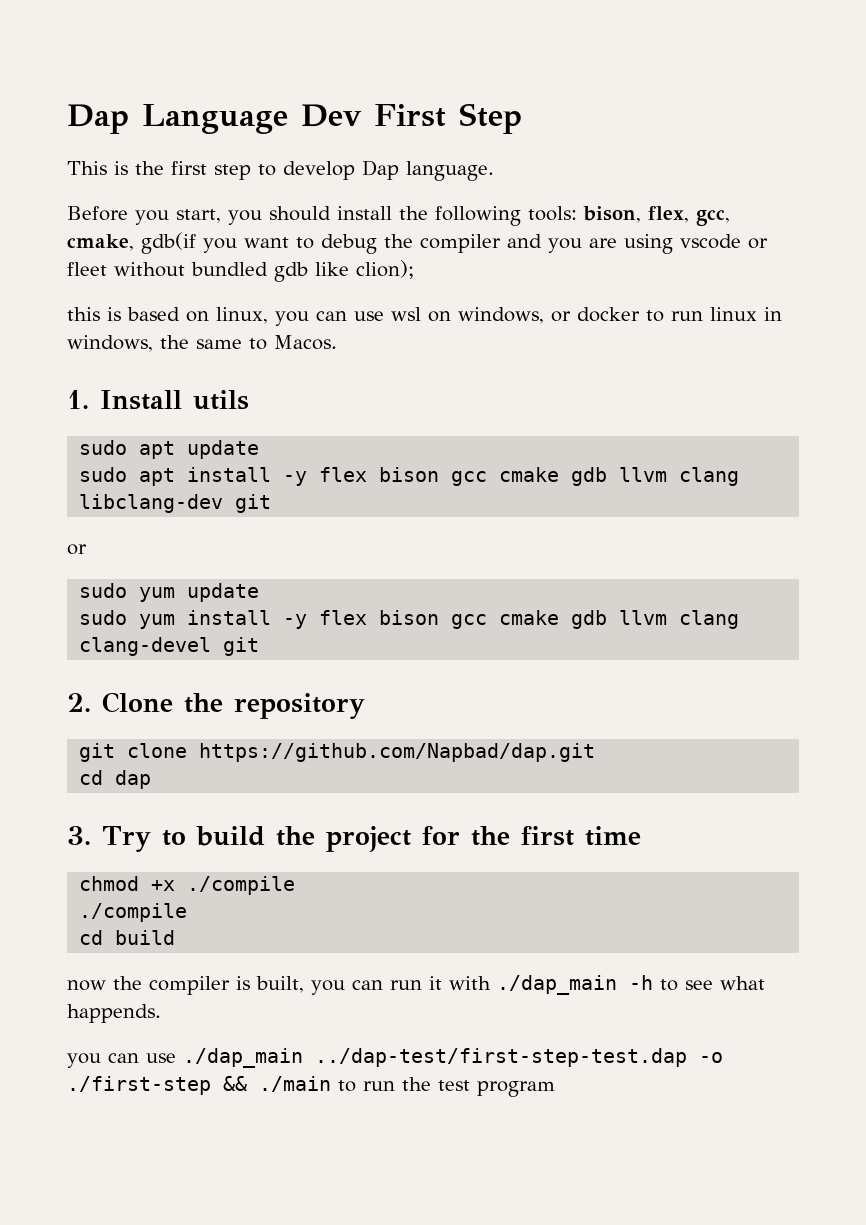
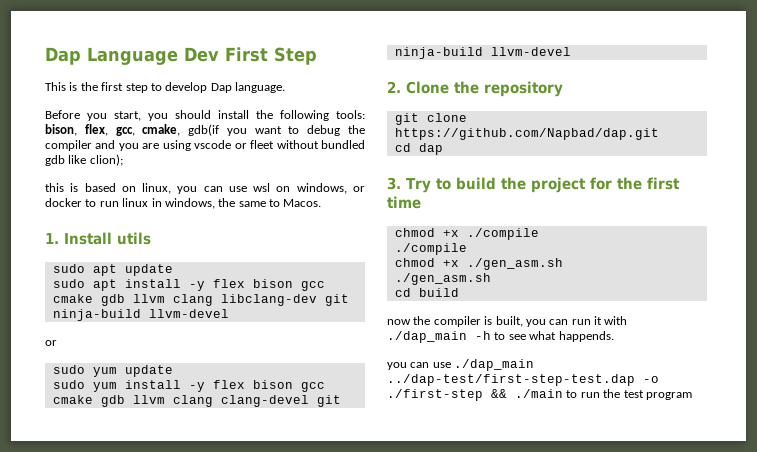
(272, 503) none -> [52,309,229,321] ninja-build llvm-devel
(260, 646) none -> [394,47,571,59] ninja-build llvm-devel
(188, 912) none -> [394,258,563,270] [394,273,491,285] // chmod +x ./gen_asm.sh // ./gen_asm.sh

